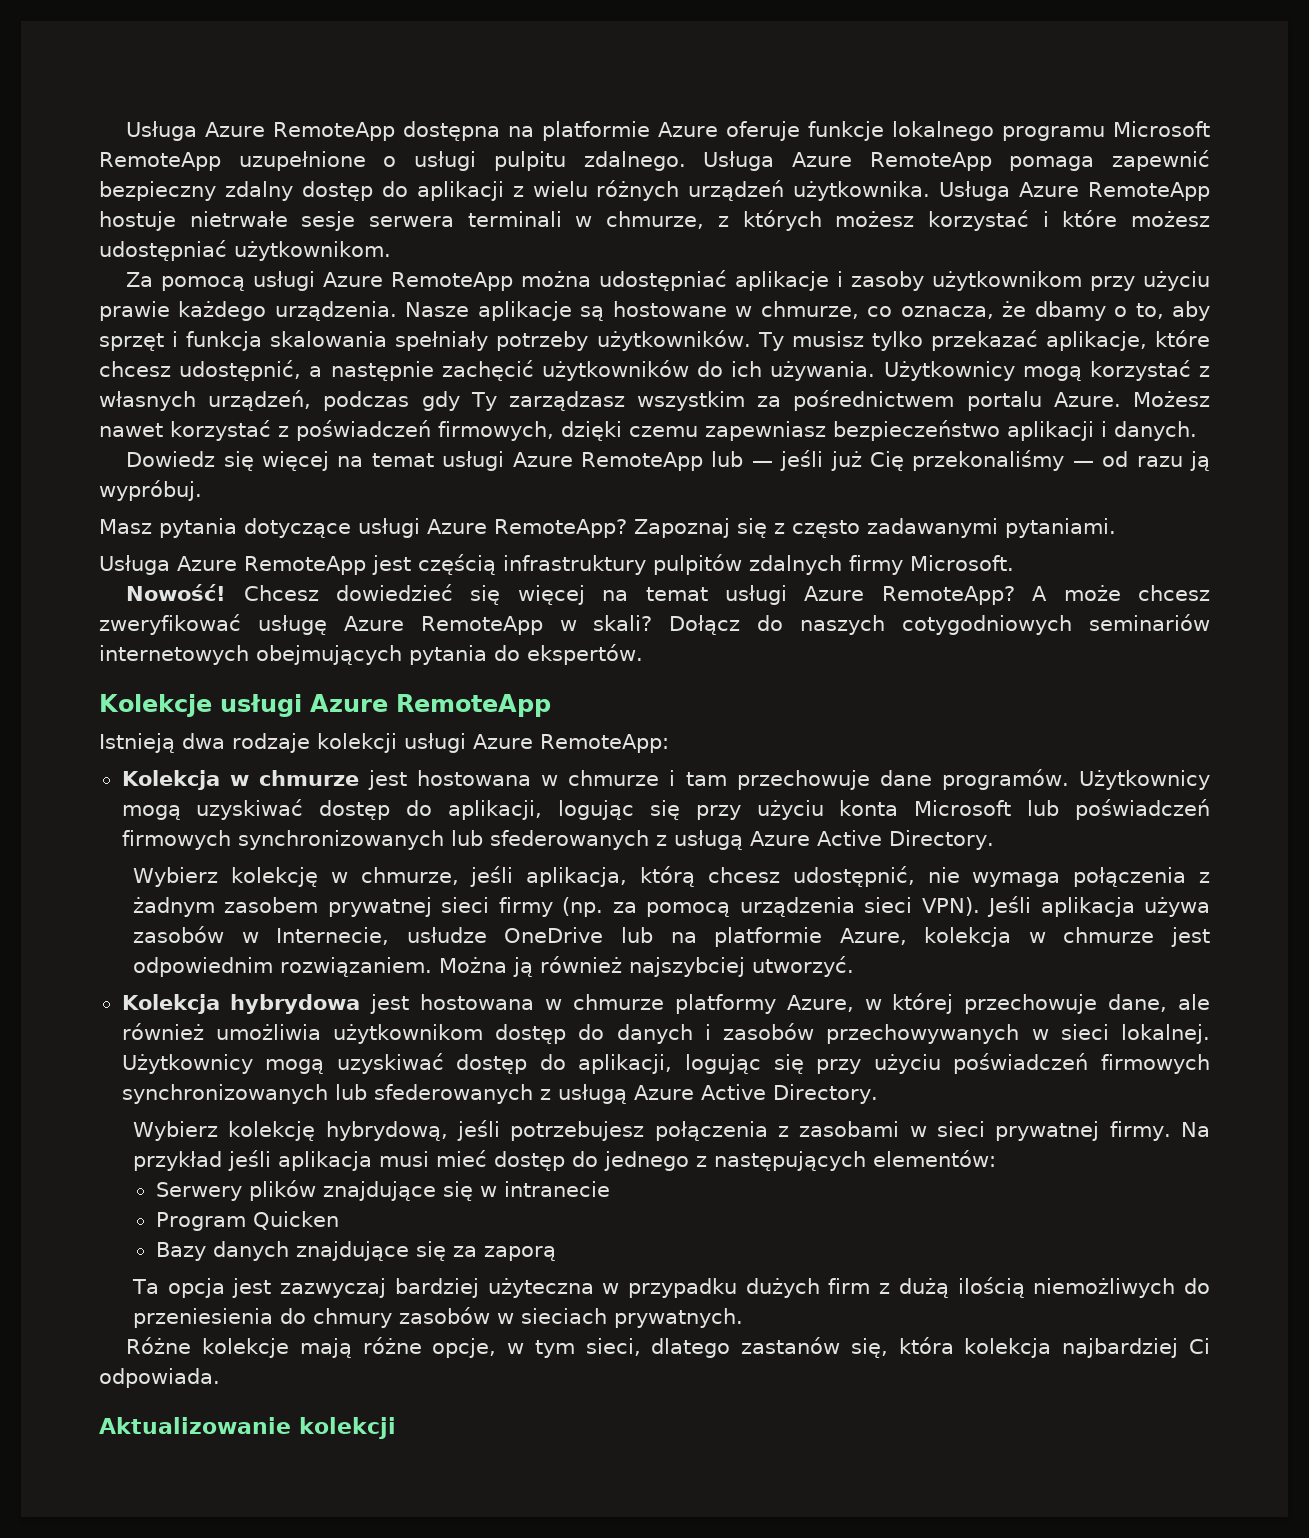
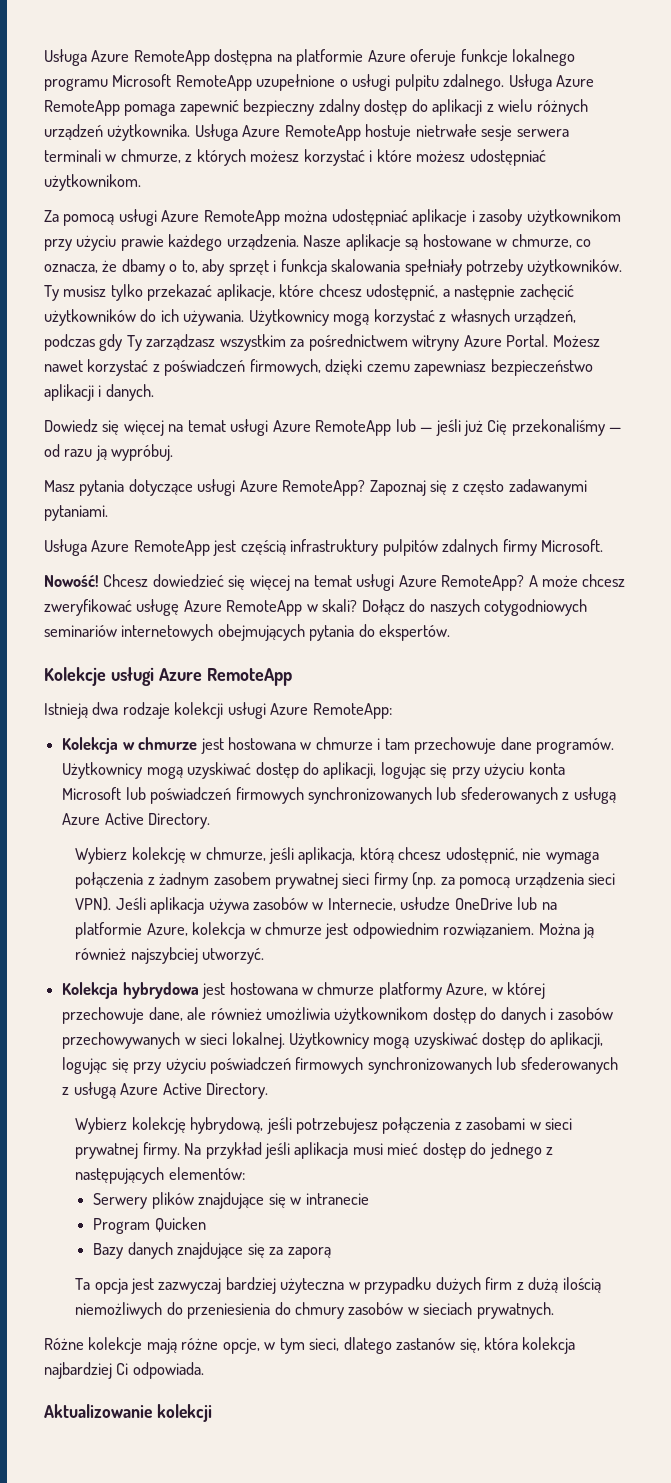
[966,391,1121,411] portalu Azure. -> [412,334,549,351] witryny Azure Portal.

